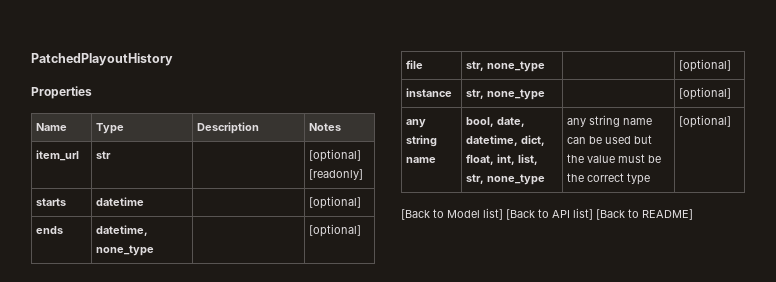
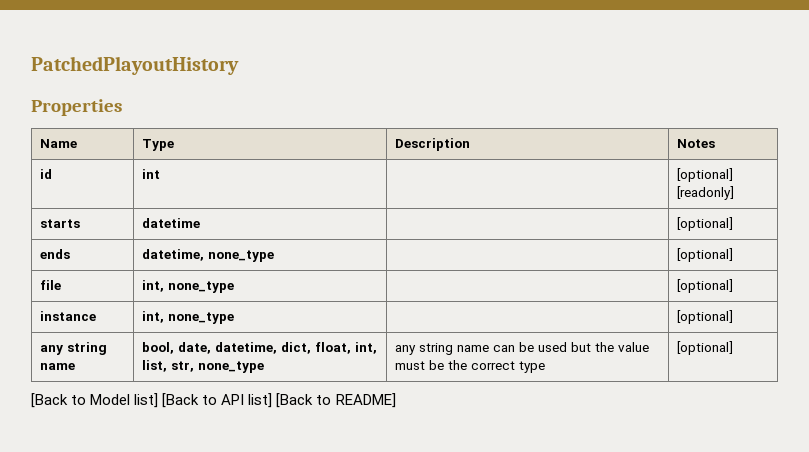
[36,150,80,161] [96,151,112,159] item_url | str -> [40,169,53,179] [142,169,161,179] id | int
[466,61,485,71] str, -> [142,280,165,292] int,
[466,89,485,99] str, -> [142,311,165,323] int,

